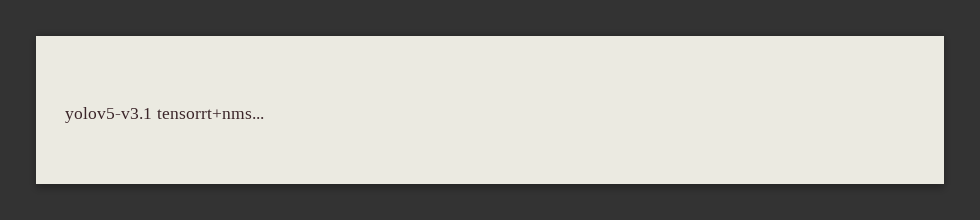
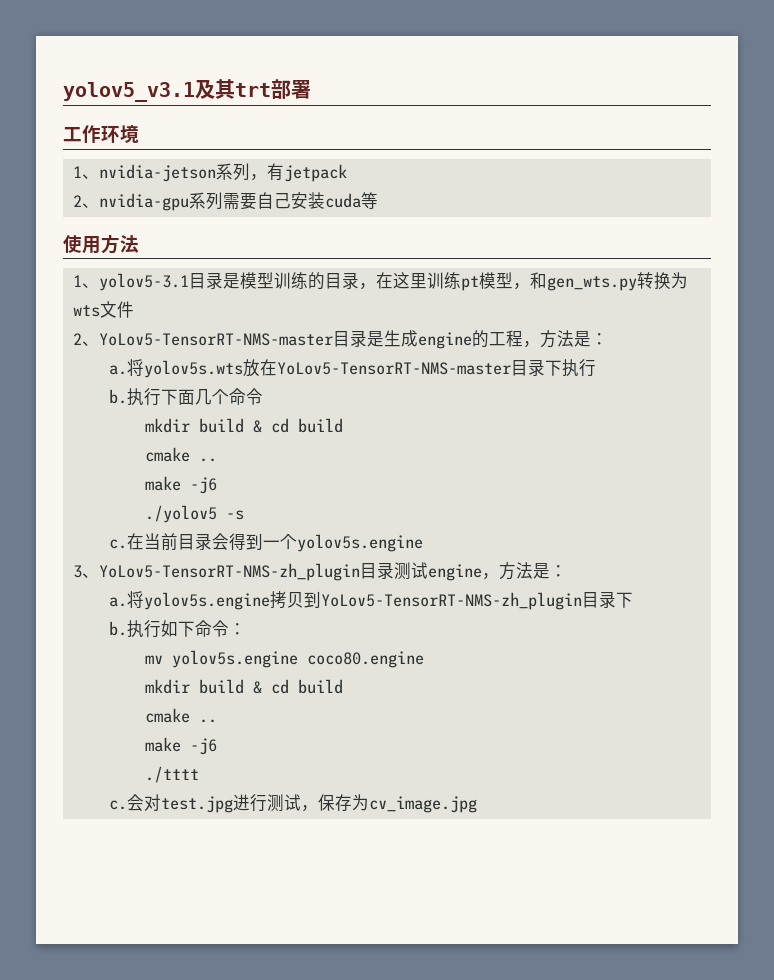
[65,107,264,123] yolov5-v3.1 tensorrt+nms... -> [63,79,311,102] [63,125,139,143] [72,163,347,182] [72,192,378,211] [63,234,139,254] [72,272,688,291] [72,301,134,318] [72,330,608,349] [108,359,596,378] [108,388,263,406] [144,418,343,433] [144,447,217,462] [144,476,217,494] [144,505,244,523] [108,533,423,552] [72,562,567,581] [108,591,633,610] [108,620,246,638] [144,650,424,668] [144,679,343,694] [144,708,217,723] [144,737,217,755] [144,766,199,783] [108,794,477,813] yolov5_v3.1及其trt部署 // 工作环境 // 1、nvidia-jetson系列，有jetpack // 2、nvidia-gpu系列需要自己安装cuda等 // 使用方法 // 1、yolov5-3.1目录是模型训练的目录，在这里训练pt模型，和gen_wts.py转换为wts文件 // 2、YoLov5-TensorRT-NMS-master目录是生成engine的工程，方法是： // a.将yolov5s.wts放在YoLov5-TensorRT-NMS-master目录下执行 // b.执行下面几个命令 // mkdir build & cd build // cmake .. // make -j6 // ./yolov5 -s // c.在当前目录会得到一个yolov5s.engine // 3、YoLov5-TensorRT-NMS-zh_plugin目录测试engine，方法是： // a.将yolov5s.engine拷贝到YoLov5-TensorRT-NMS-zh_plugin目录下 // b.执行如下命令： // mv yolov5s.engine coco80.engine // mkdir build & cd build // cmake .. // make -j6 // ./tttt // c.会对test.jpg进行测试，保存为cv_image.jpg

